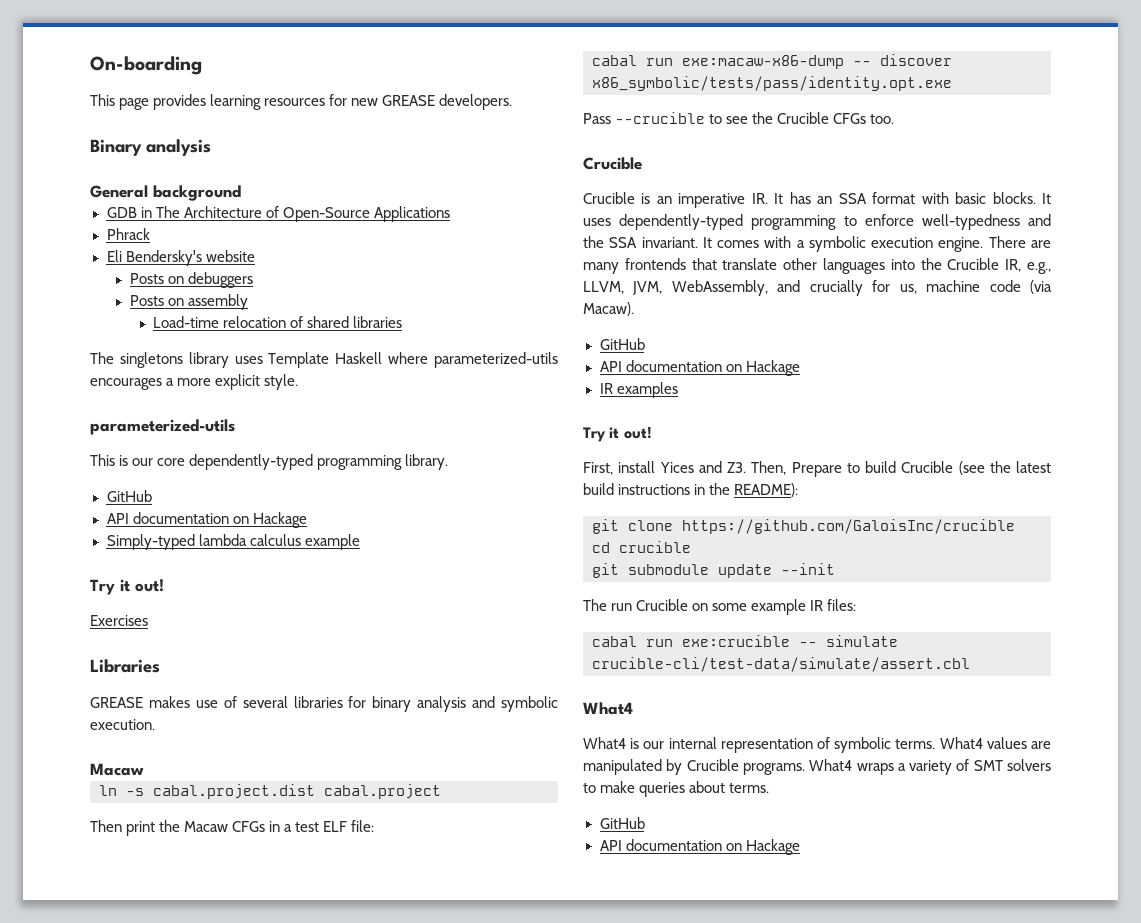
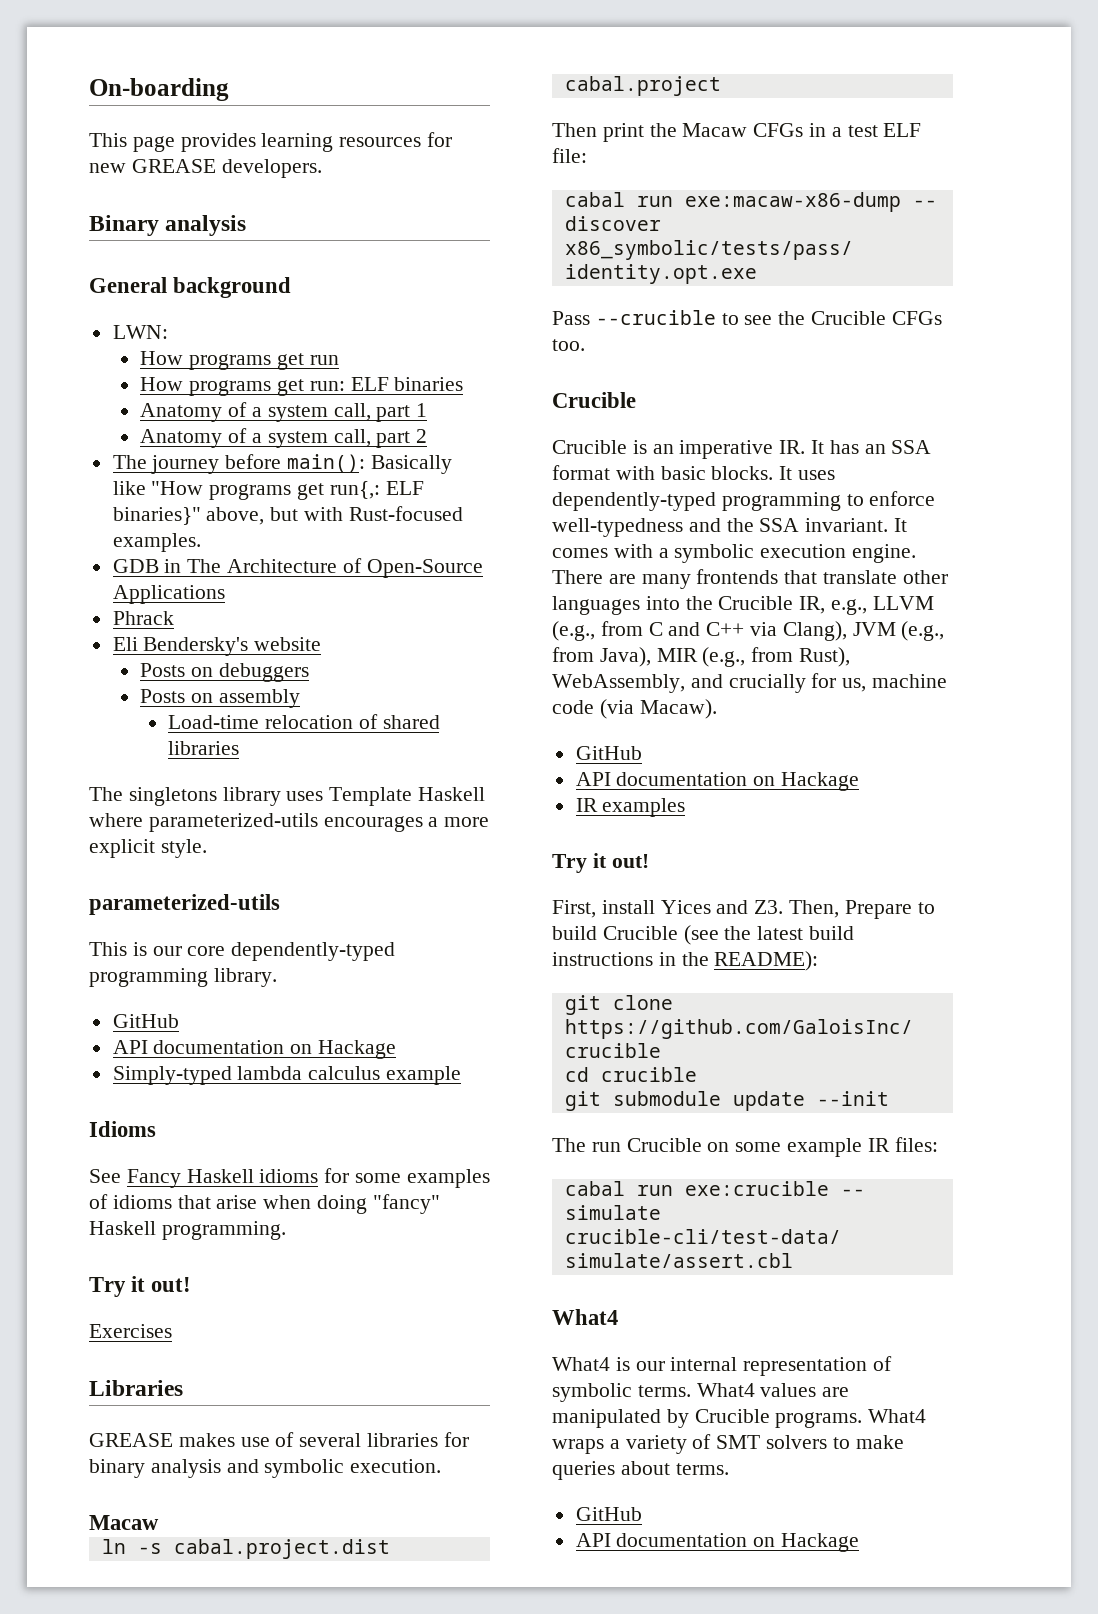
(241, 193) none -> [112,325,168,339] [140,351,339,370] [140,377,464,396] [140,402,428,422] [140,428,428,448] [112,454,452,474] [112,481,424,500] [112,506,463,525] [112,533,201,552] // LWN: // How programs get run // How programs get run: ELF binaries // Anatomy of a system call, part 1 // Anatomy of a system call, part 2 // The journey before main(): Basically like "How programs get run{,: ELF binaries}" above, but with Rust-focused examples.
(360, 542) none -> [89,1121,156,1137] [89,1168,490,1188] [89,1194,440,1214] [89,1221,286,1240] // Idioms // See Fancy Haskell idioms for some examples of idioms that arise when doing "fancy" Haskell programming.
[583,281,663,295] LLVM, JVM, -> [872,596,934,610] [552,621,945,641] [552,647,851,667] LLVM (e.g., from C and C++ via Clang), JVM (e.g., from Java), MIR (e.g., from Rust),

